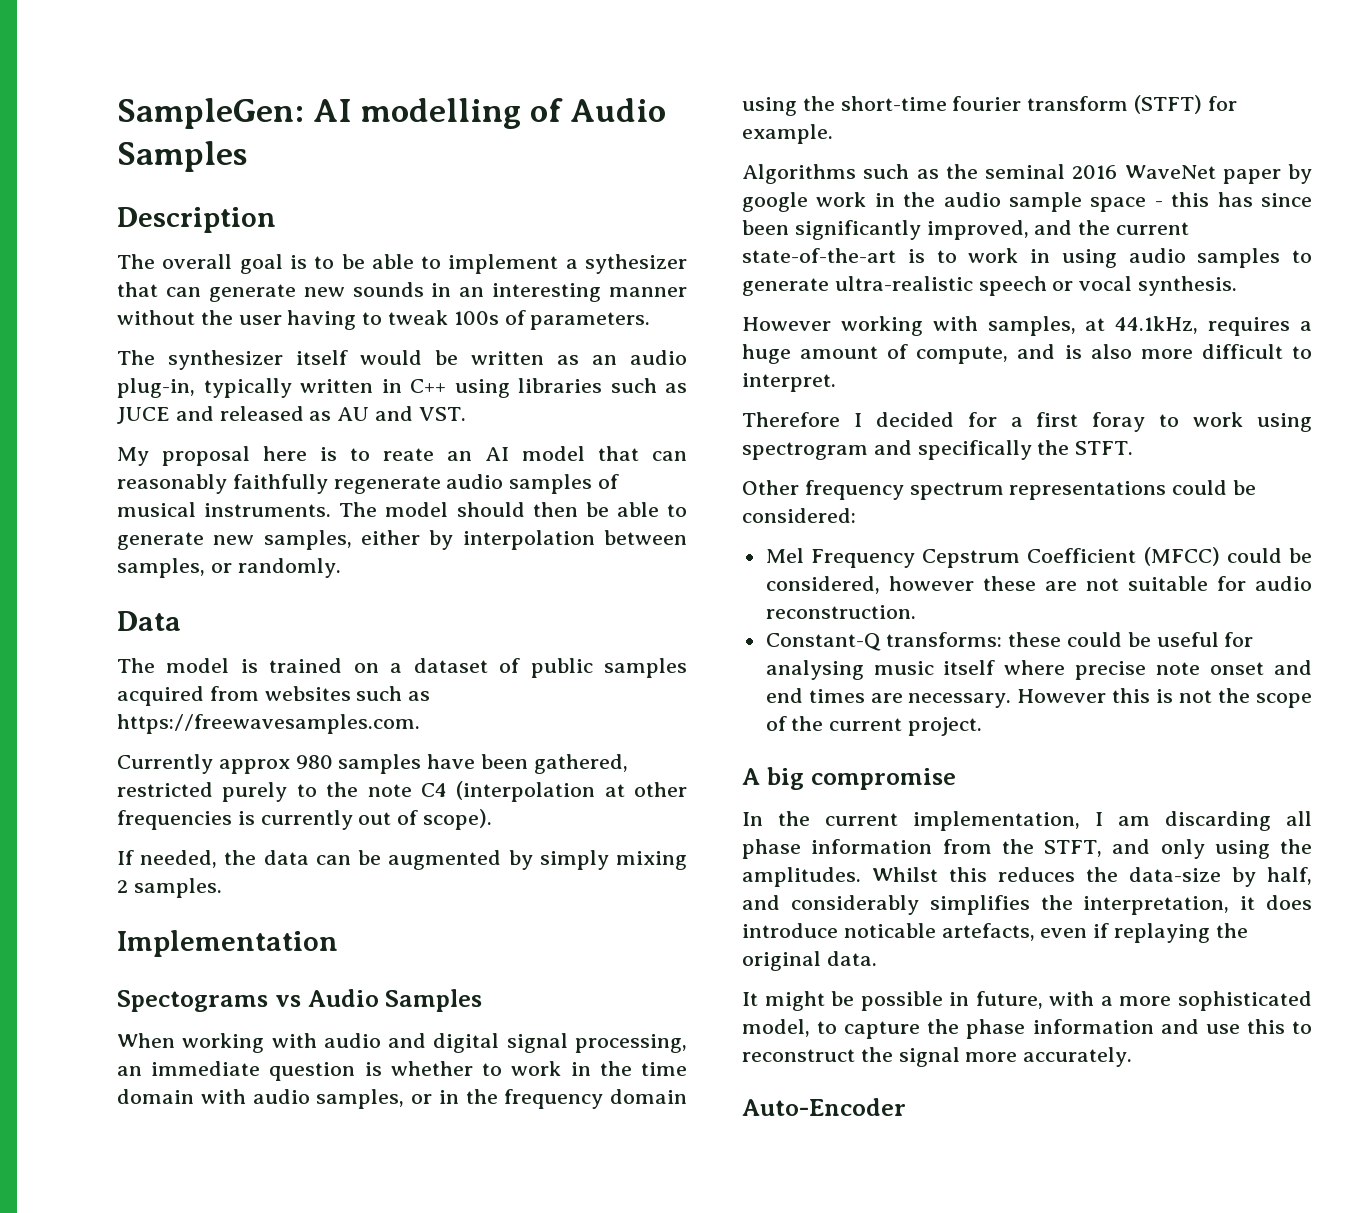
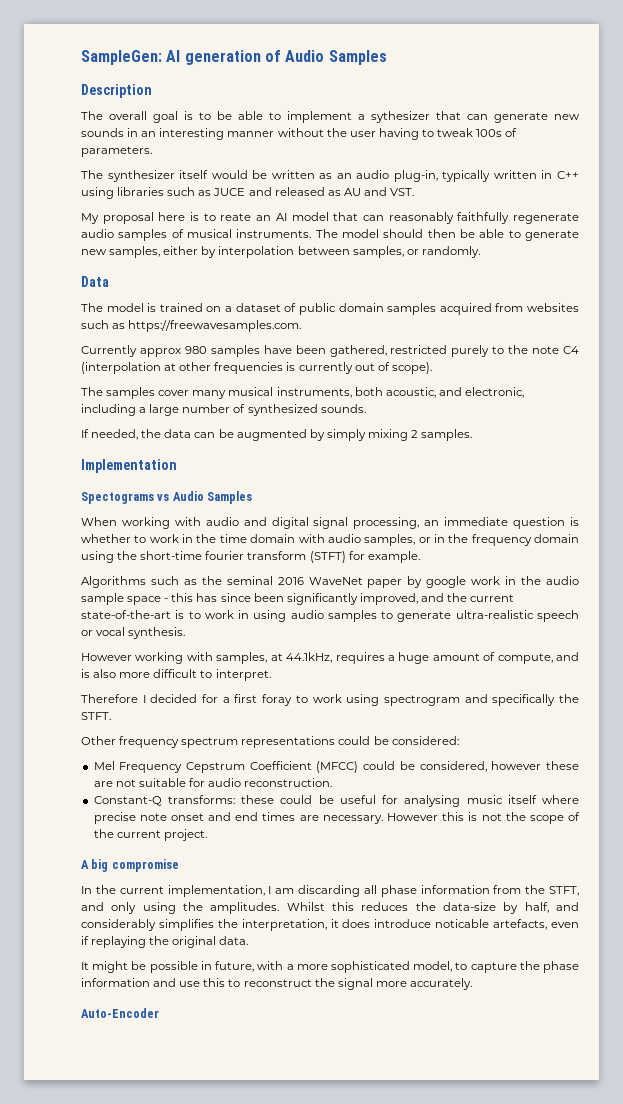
[361,98,522,129] modelling -> [184,50,261,65] generation
(593, 668) none -> [338,303,384,312] domain
(493, 819) none -> [81,387,524,399] [81,404,366,416] // The samples cover many musical instruments, both acoustic, and electronic, including a large number of synthesized sounds.

